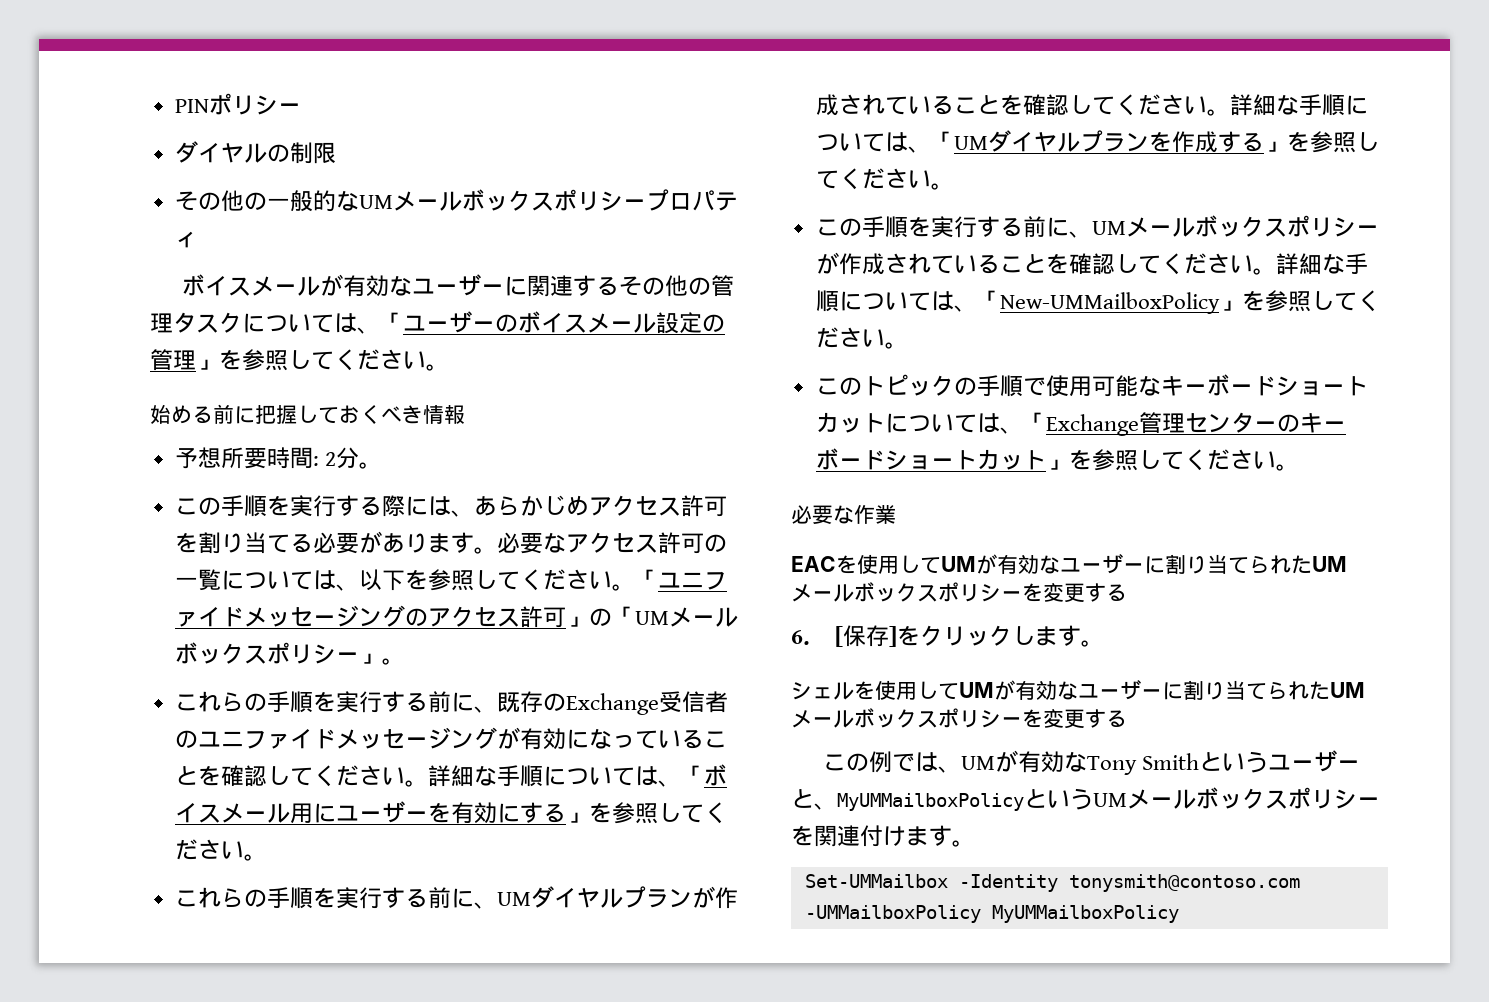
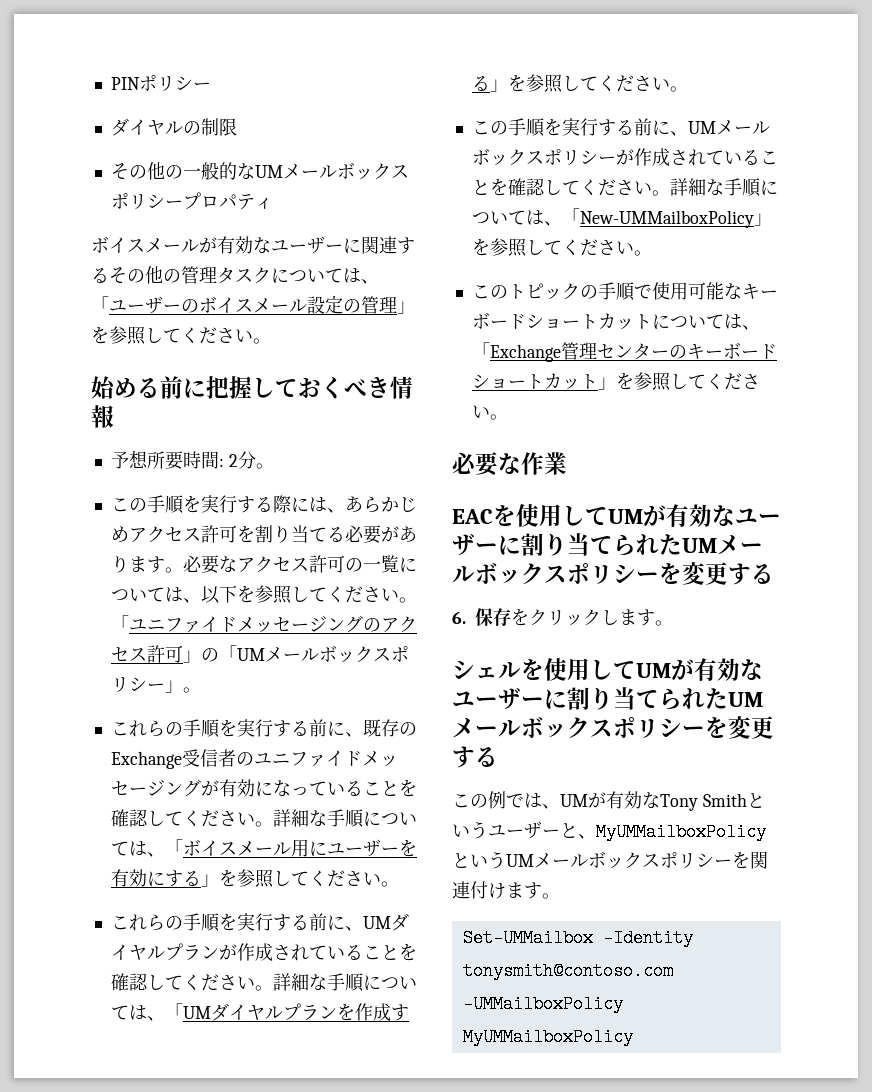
[834,625,897,647] [保存] -> [475,608,511,626] 保存

